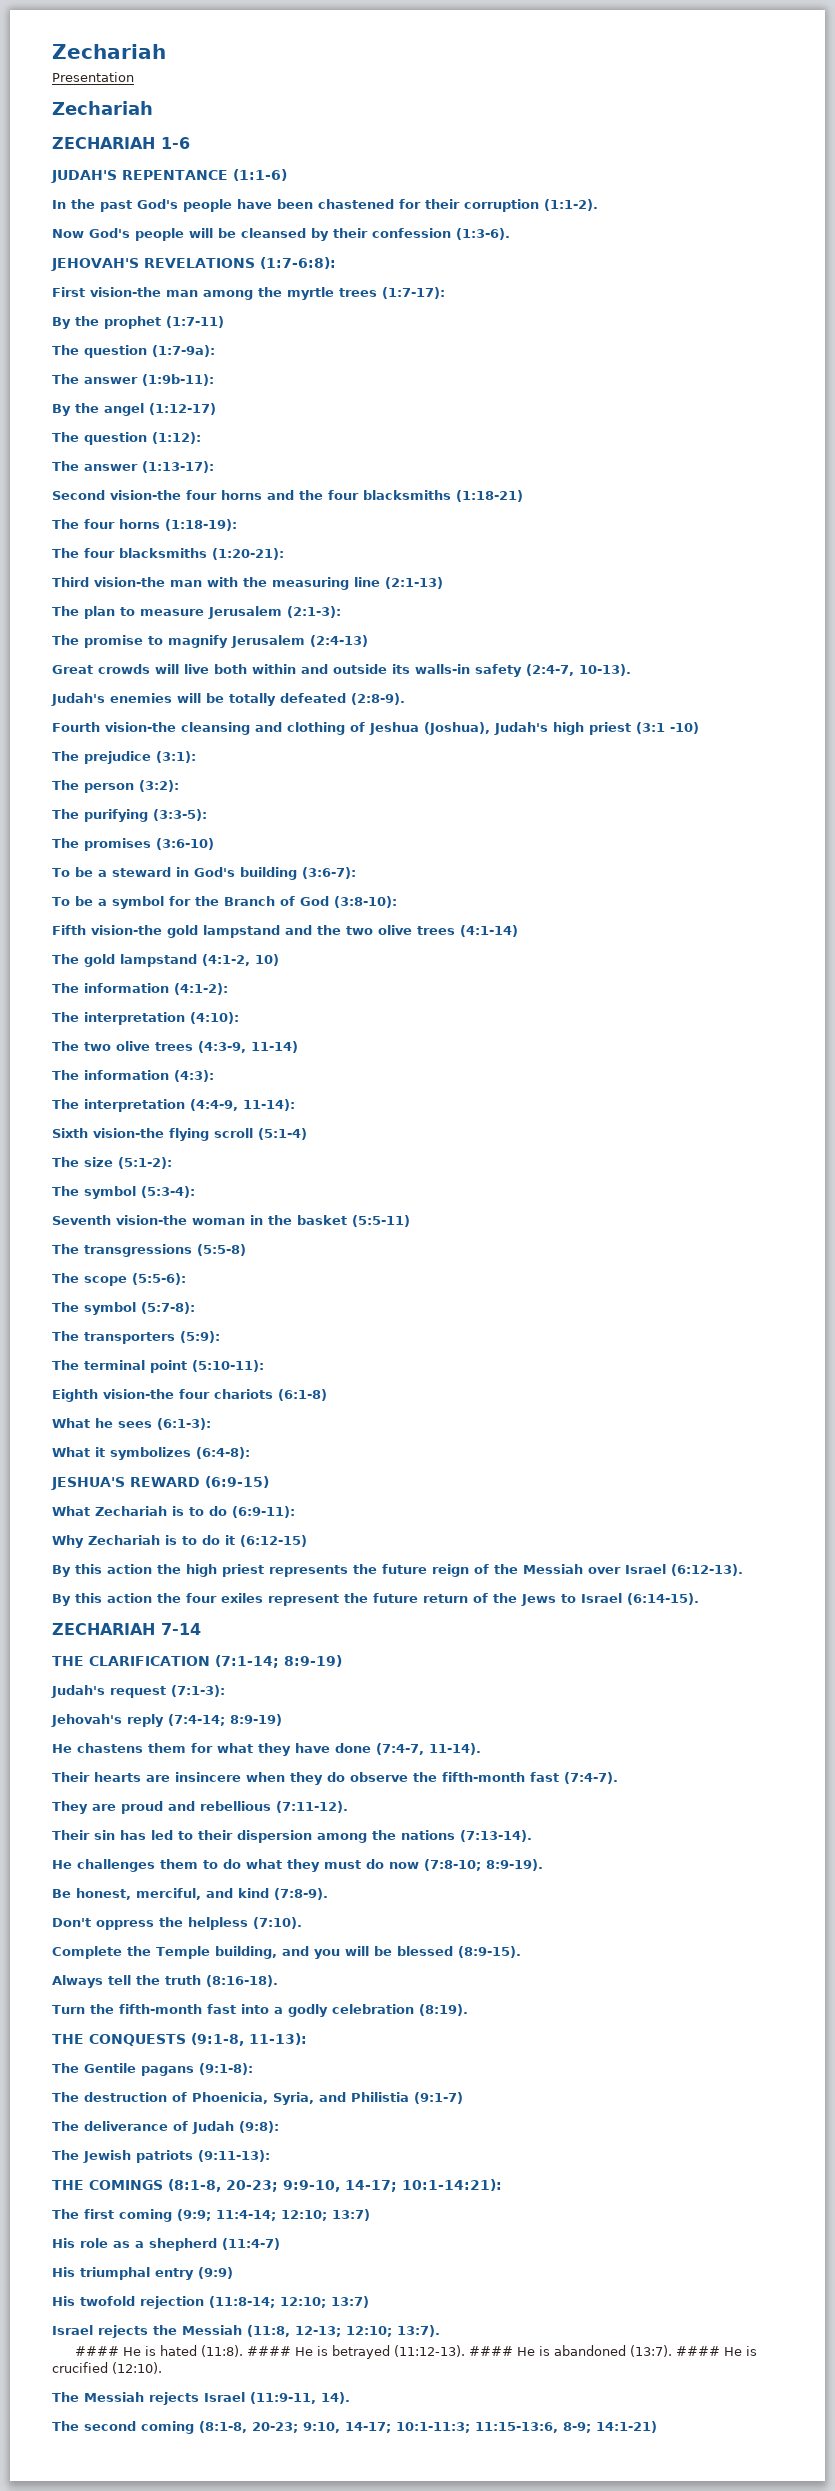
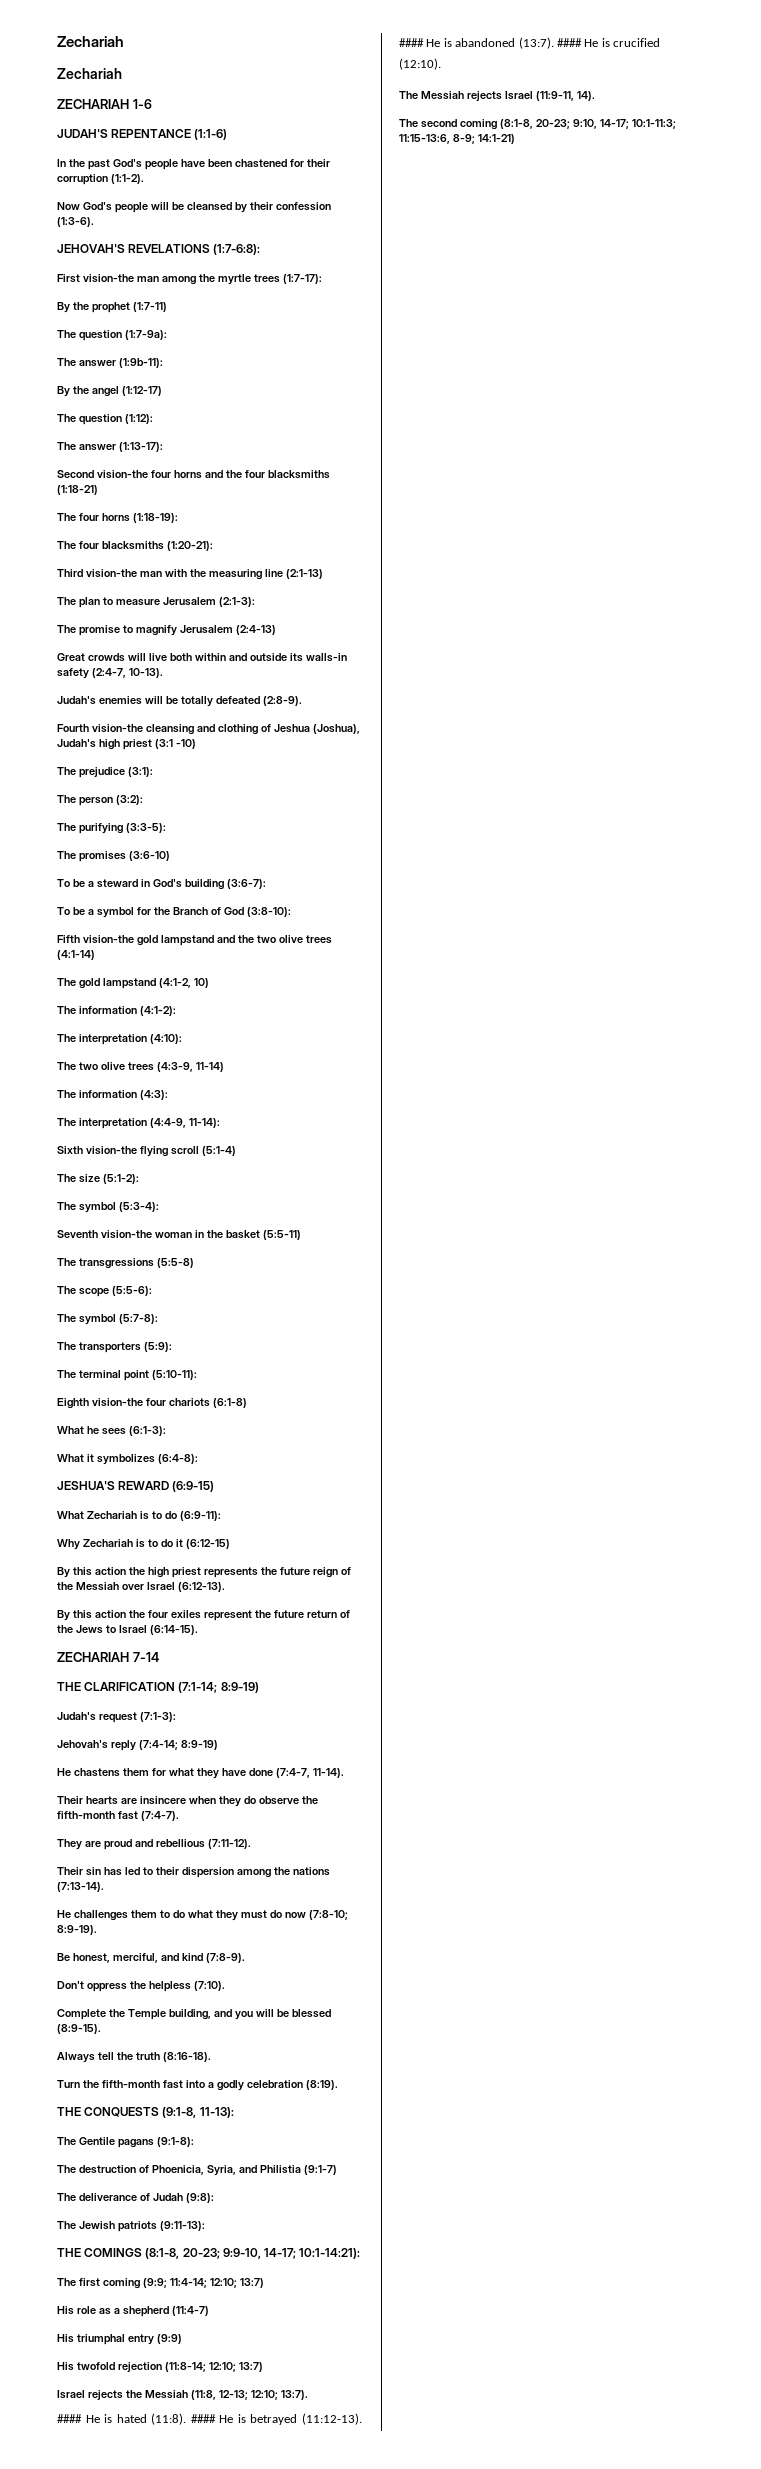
[52,44,166,59] [52,72,134,82] Zechariah // Presentation -> [57,36,124,47] Zechariah

